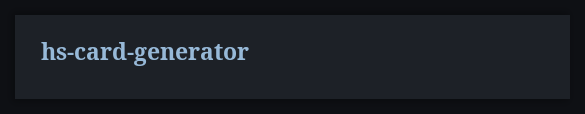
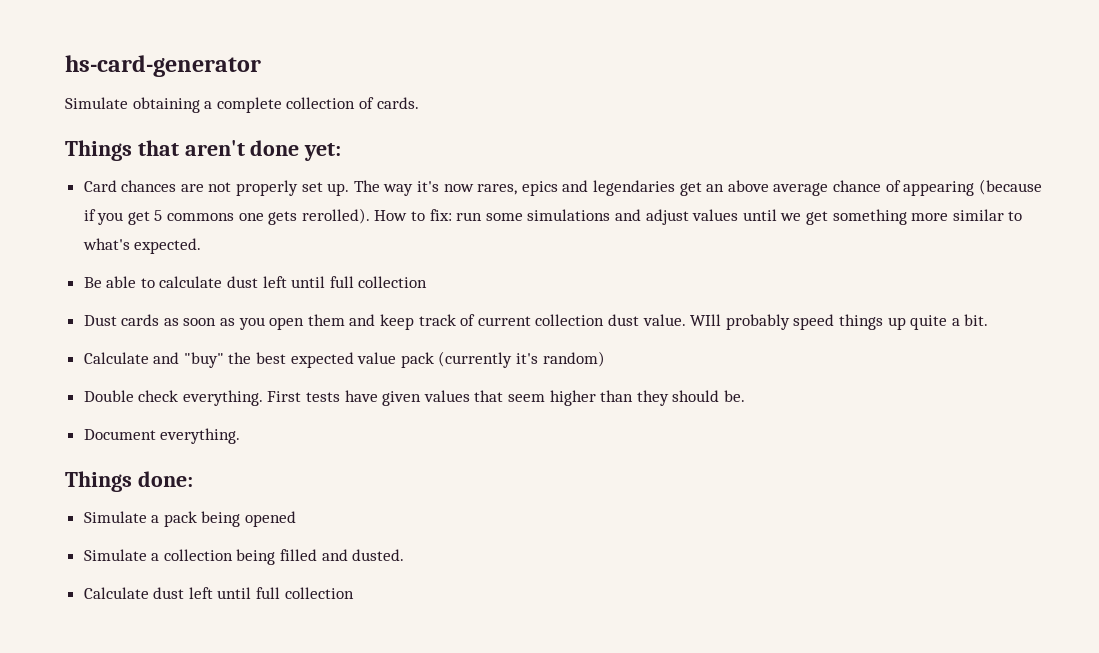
(249, 54) none -> [65,97,419,113] [65,140,342,161] [83,179,1042,196] [83,208,1023,225] [82,238,202,254] [83,276,428,288] [83,314,989,330] [83,351,605,368] [83,390,745,406] [83,428,241,444] [65,471,193,492] [83,511,297,527] [83,549,405,565] [83,587,354,599] // Simulate obtaining a complete collection of cards. // Things that aren't done yet: // Card chances are not properly set up. The way it's now rares, epics and legendaries get an above average chance of appearing (because if you get 5 commons one gets rerolled). How to fix: run some simulations and adjust values until we get something more similar to what's expected. // Be able to calculate dust left until full collection // Dust cards as soon as you open them and keep track of current collection dust value. WIll probably speed things up quite a bit. // Calculate and "buy" the best expected value pack (currently it's random) // Double check everything. First tests have given values that seem higher than they should be. // Document everything. // Things done: // Simulate a pack being opened // Simulate a collection being filled and dusted. // Calculate dust left until full collection

